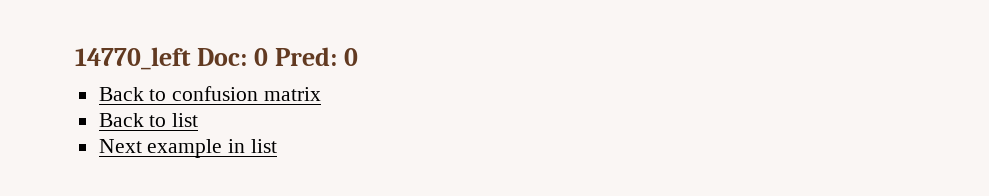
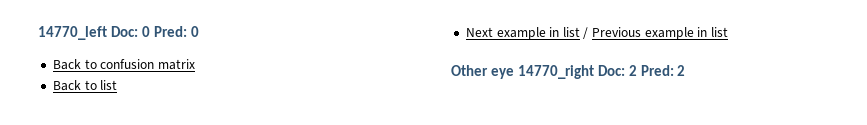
(278, 146) none -> [583,27,729,40] [451,65,686,79] / Previous example in list // Other eye 14770_right Doc: 2 Pred: 2

